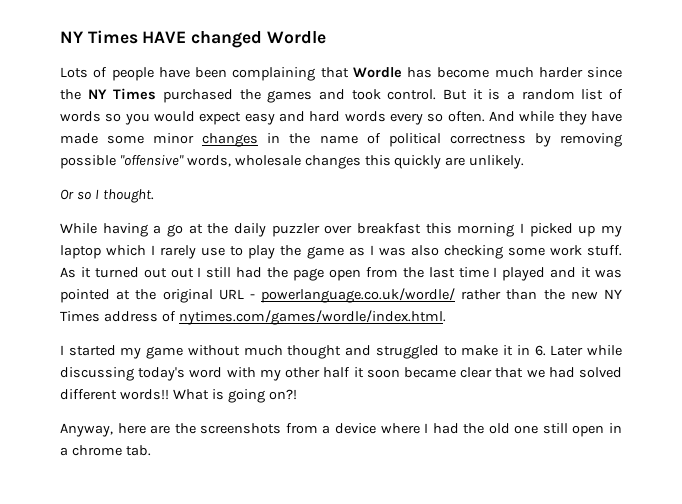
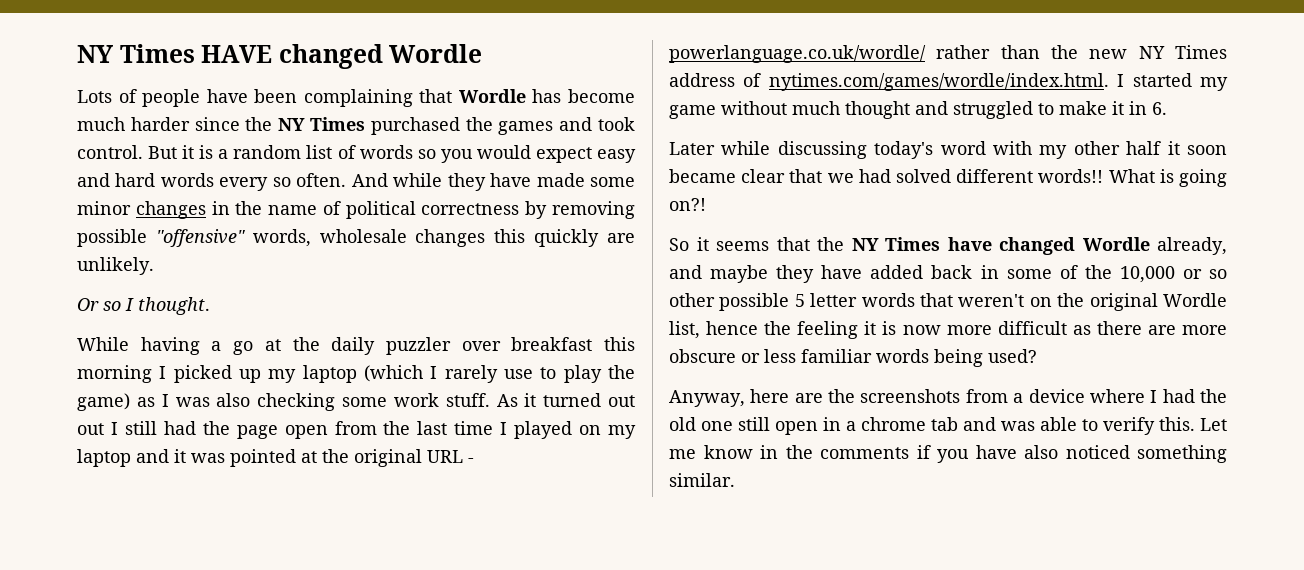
[106,245,147,256] which -> [364,365,423,382] (which
[306,246,344,259] game -> [77,393,130,411] game)
(546, 274) none -> [579,425,637,439] [77,449,131,467] on my laptop
(446, 317) // -> (1109, 82) none
(546, 350) none -> (1167, 108) //
(297, 394) none -> [669,237,1227,255] [669,265,1227,283] [669,293,1227,311] [669,321,1227,339] [669,349,1037,367] // So it seems that the NY Times have changed Wordle already, and maybe they have added back in some of the 10,000 or so other possible 5 letter words that weren't on the original Wordle list, hence the feeling it is now more difficult as there are more obscure or less familiar words being used?
[125,445,151,456] tab. -> [931,417,1227,435] [669,445,1227,463] [669,473,735,487] tab and was able to verify this. Let me know in the comments if you have also noticed something similar.

